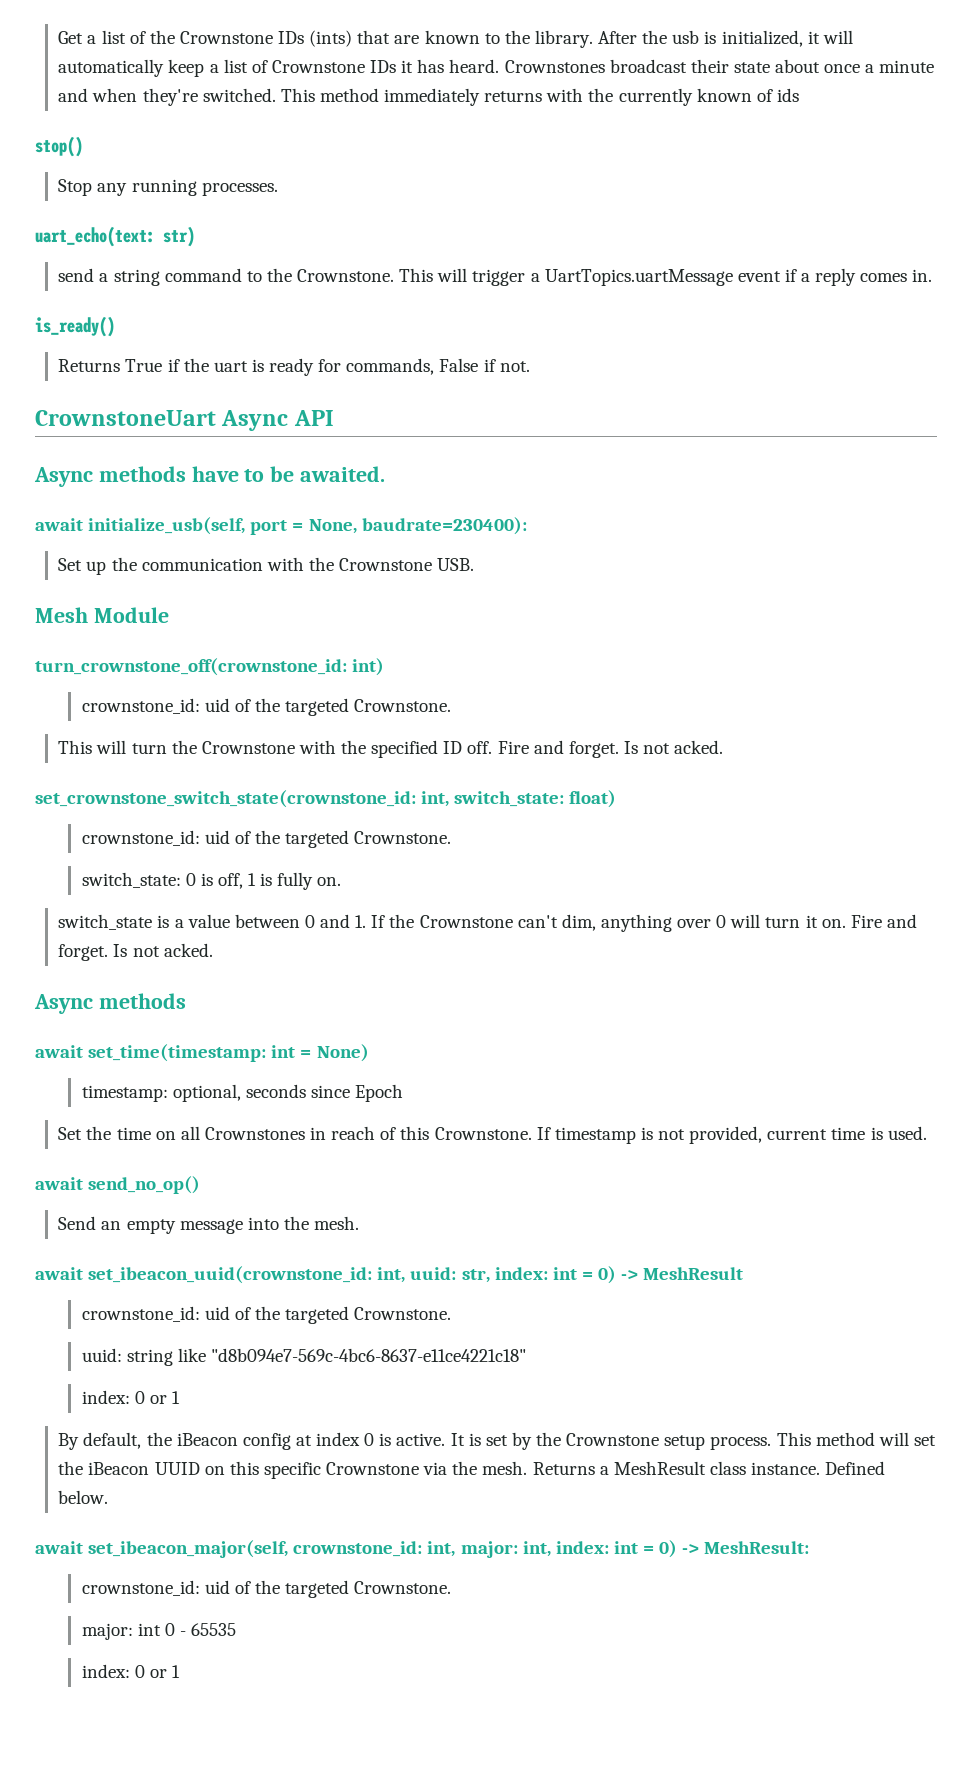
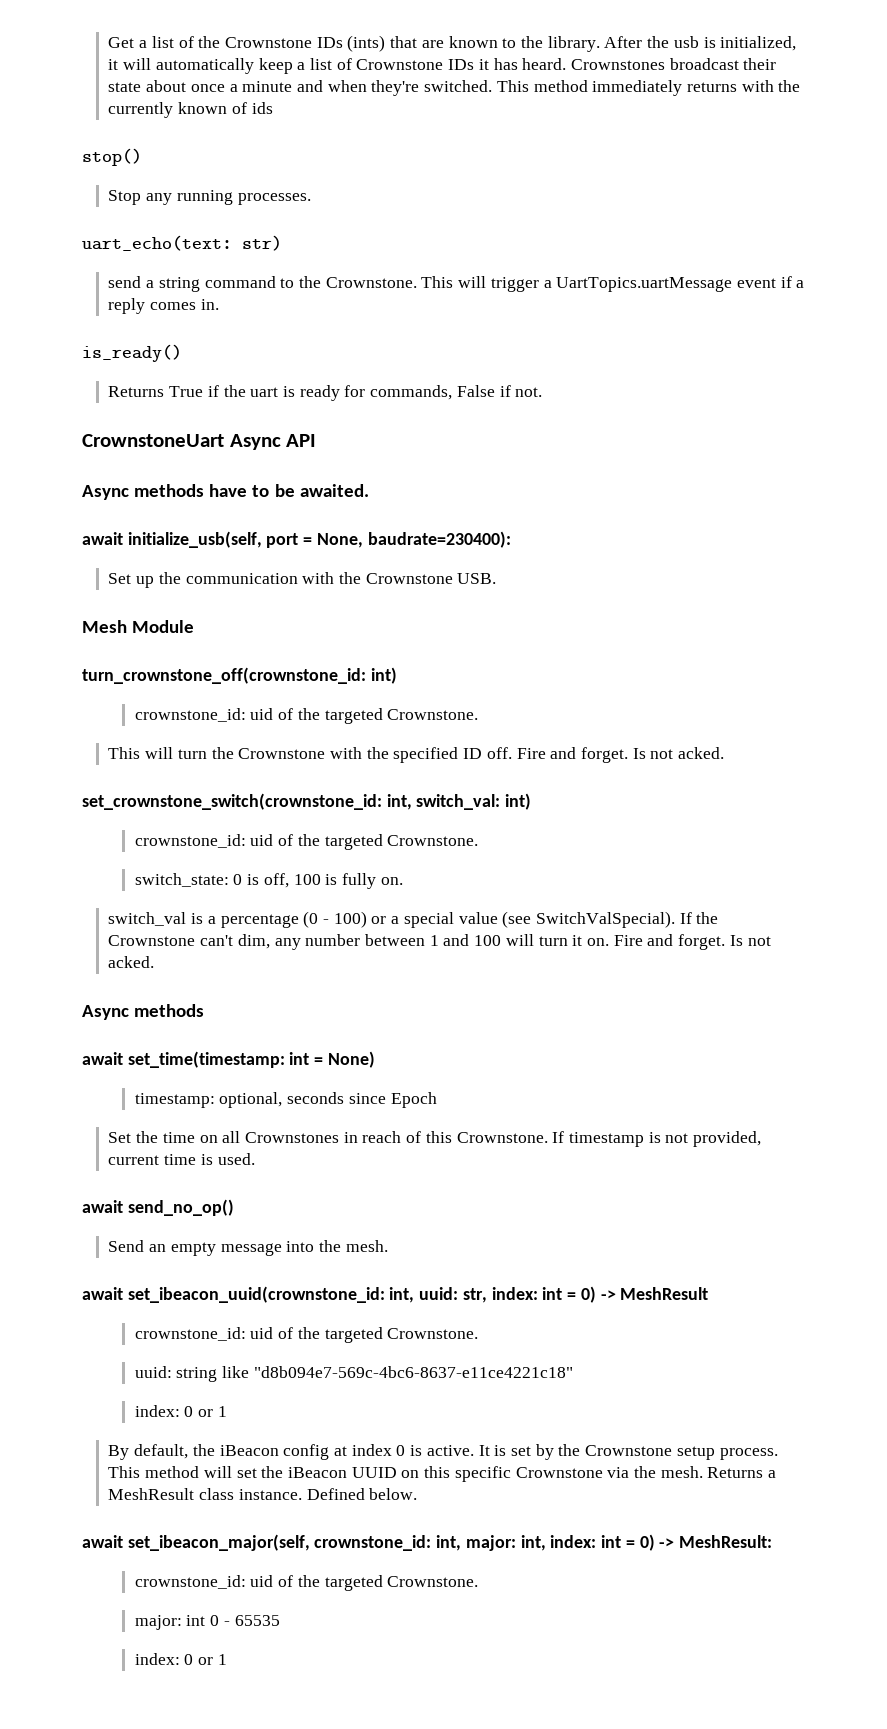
[35,790,617,808] set_crownstone_switch_state(crownstone_id: int, switch_state: float) -> [82,793,532,810] set_crownstone_switch(crownstone_id: int, switch_val: int)
[248,873,257,886] 1 -> [293,874,321,885] 100
[58,914,153,930] switch_state -> [108,912,187,926] switch_val
[187,914,367,928] value between 0 and 1. -> [220,911,676,928] percentage (0 - 100) or a special value (see SwitchValSpecial).
[600,914,727,932] anything over 0 -> [274,934,502,950] any number between 1 and 100

